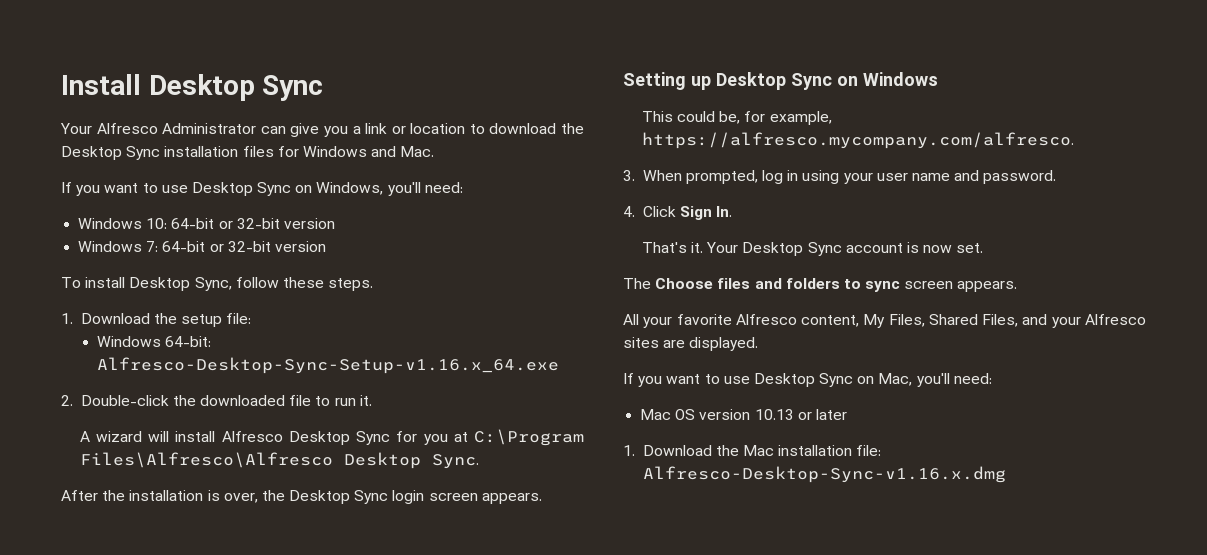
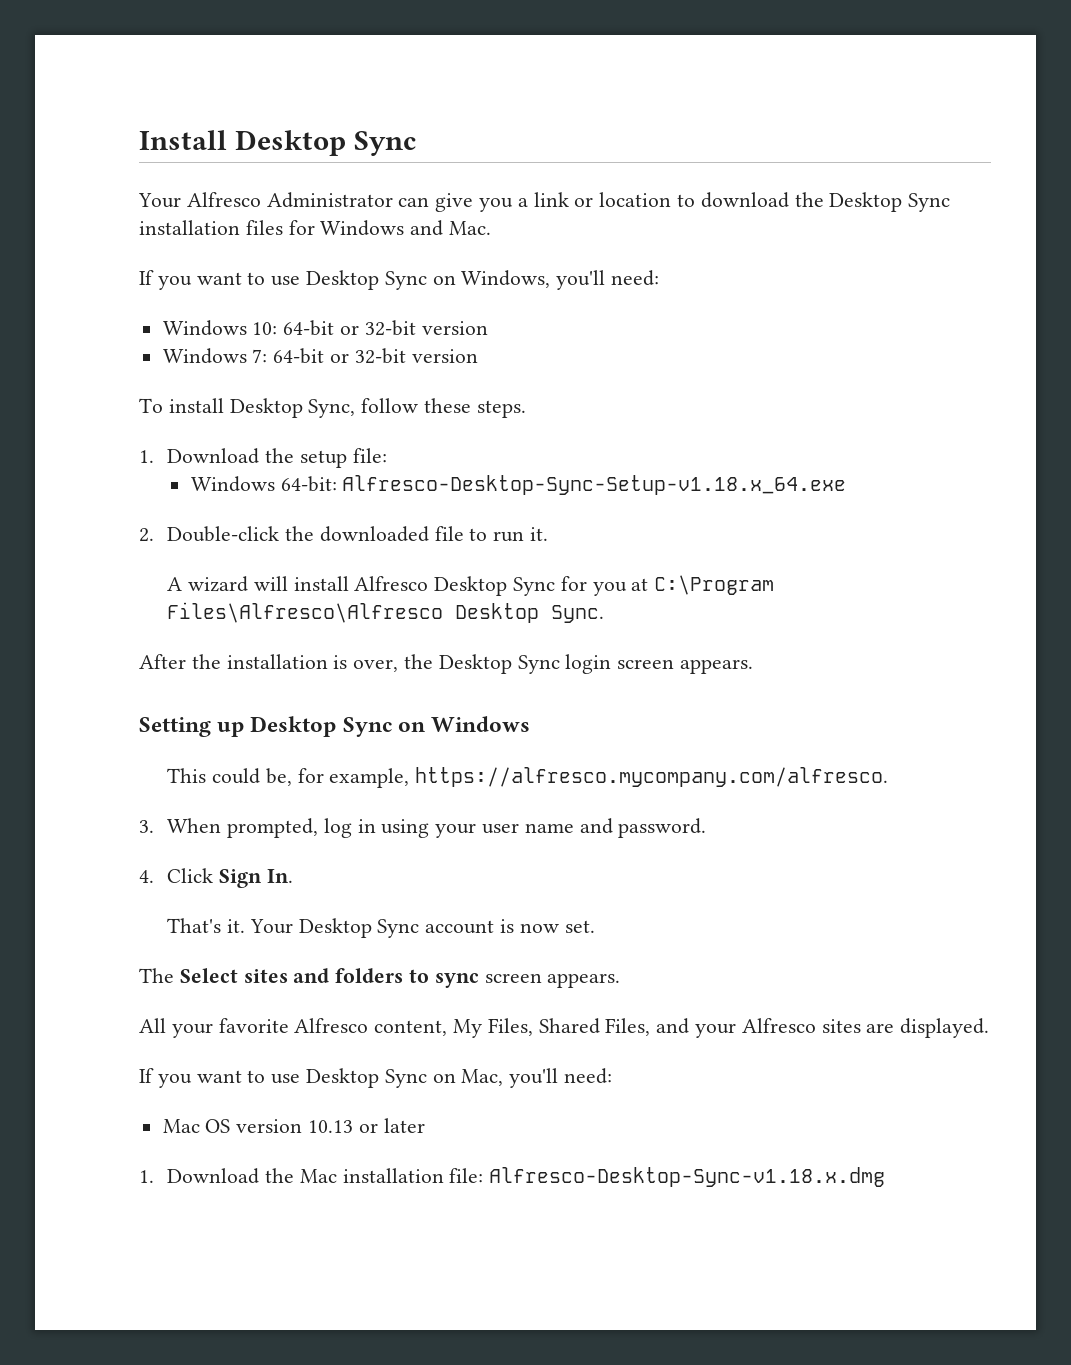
[96,357,559,374] Alfresco-Desktop-Sync-Setup-v1.16.x_64.exe -> [342,475,847,495] Alfresco-Desktop-Sync-Setup-v1.18.x_64.exe
[655,278,751,289] Choose files -> [179,968,288,983] Select sites
[642,466,1006,483] Alfresco-Desktop-Sync-v1.16.x.dmg -> [489,1167,886,1187] Alfresco-Desktop-Sync-v1.18.x.dmg

